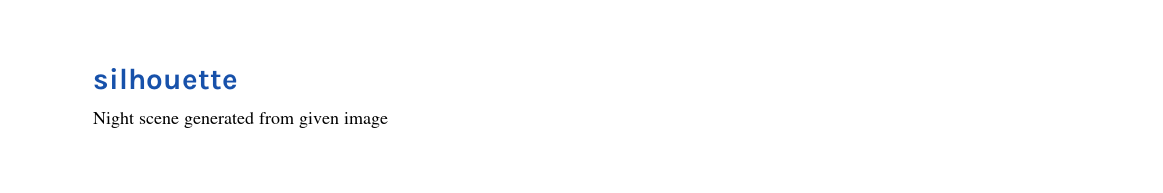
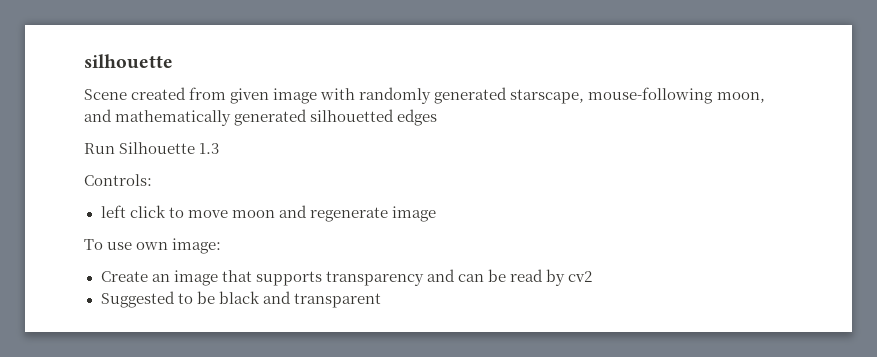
[93,112,388,128] Night scene generated from given image -> [84,87,765,104] [84,109,438,126] [84,142,220,154] [84,174,152,186] [100,205,436,222] [84,238,222,254] [100,269,593,286] [100,291,381,308] Scene created from given image with randomly generated starscape, mouse-following moon, and mathematically generated silhouetted edges // Run Silhouette 1.3 // Controls: // left click to move moon and regenerate image // To use own image: // Create an image that supports transparency and can be read by cv2 // Suggested to be black and transparent

